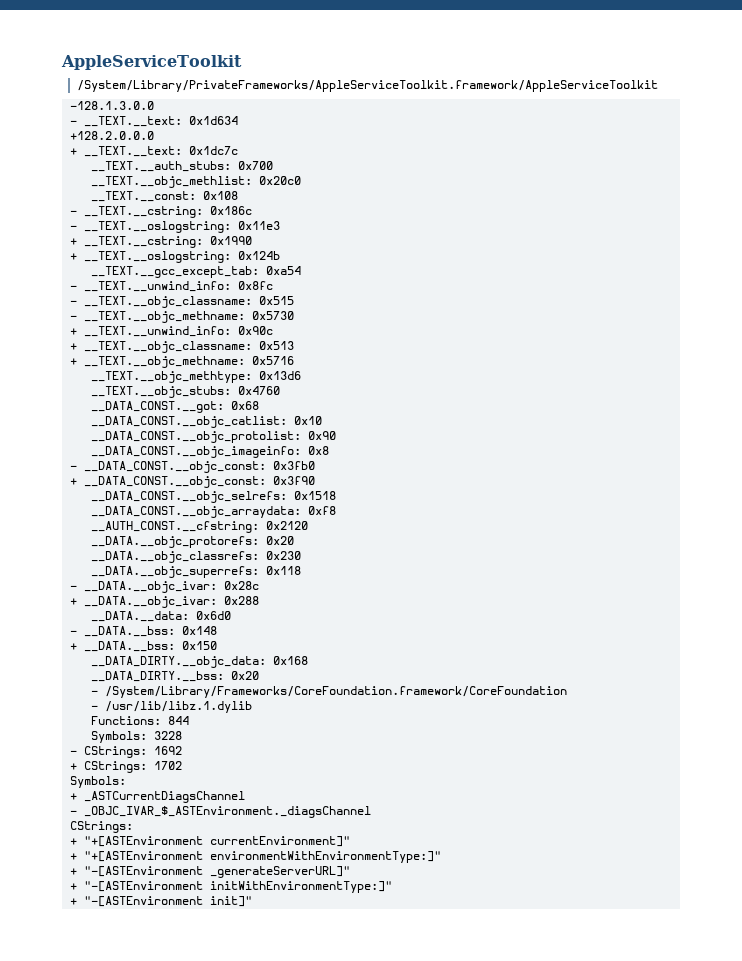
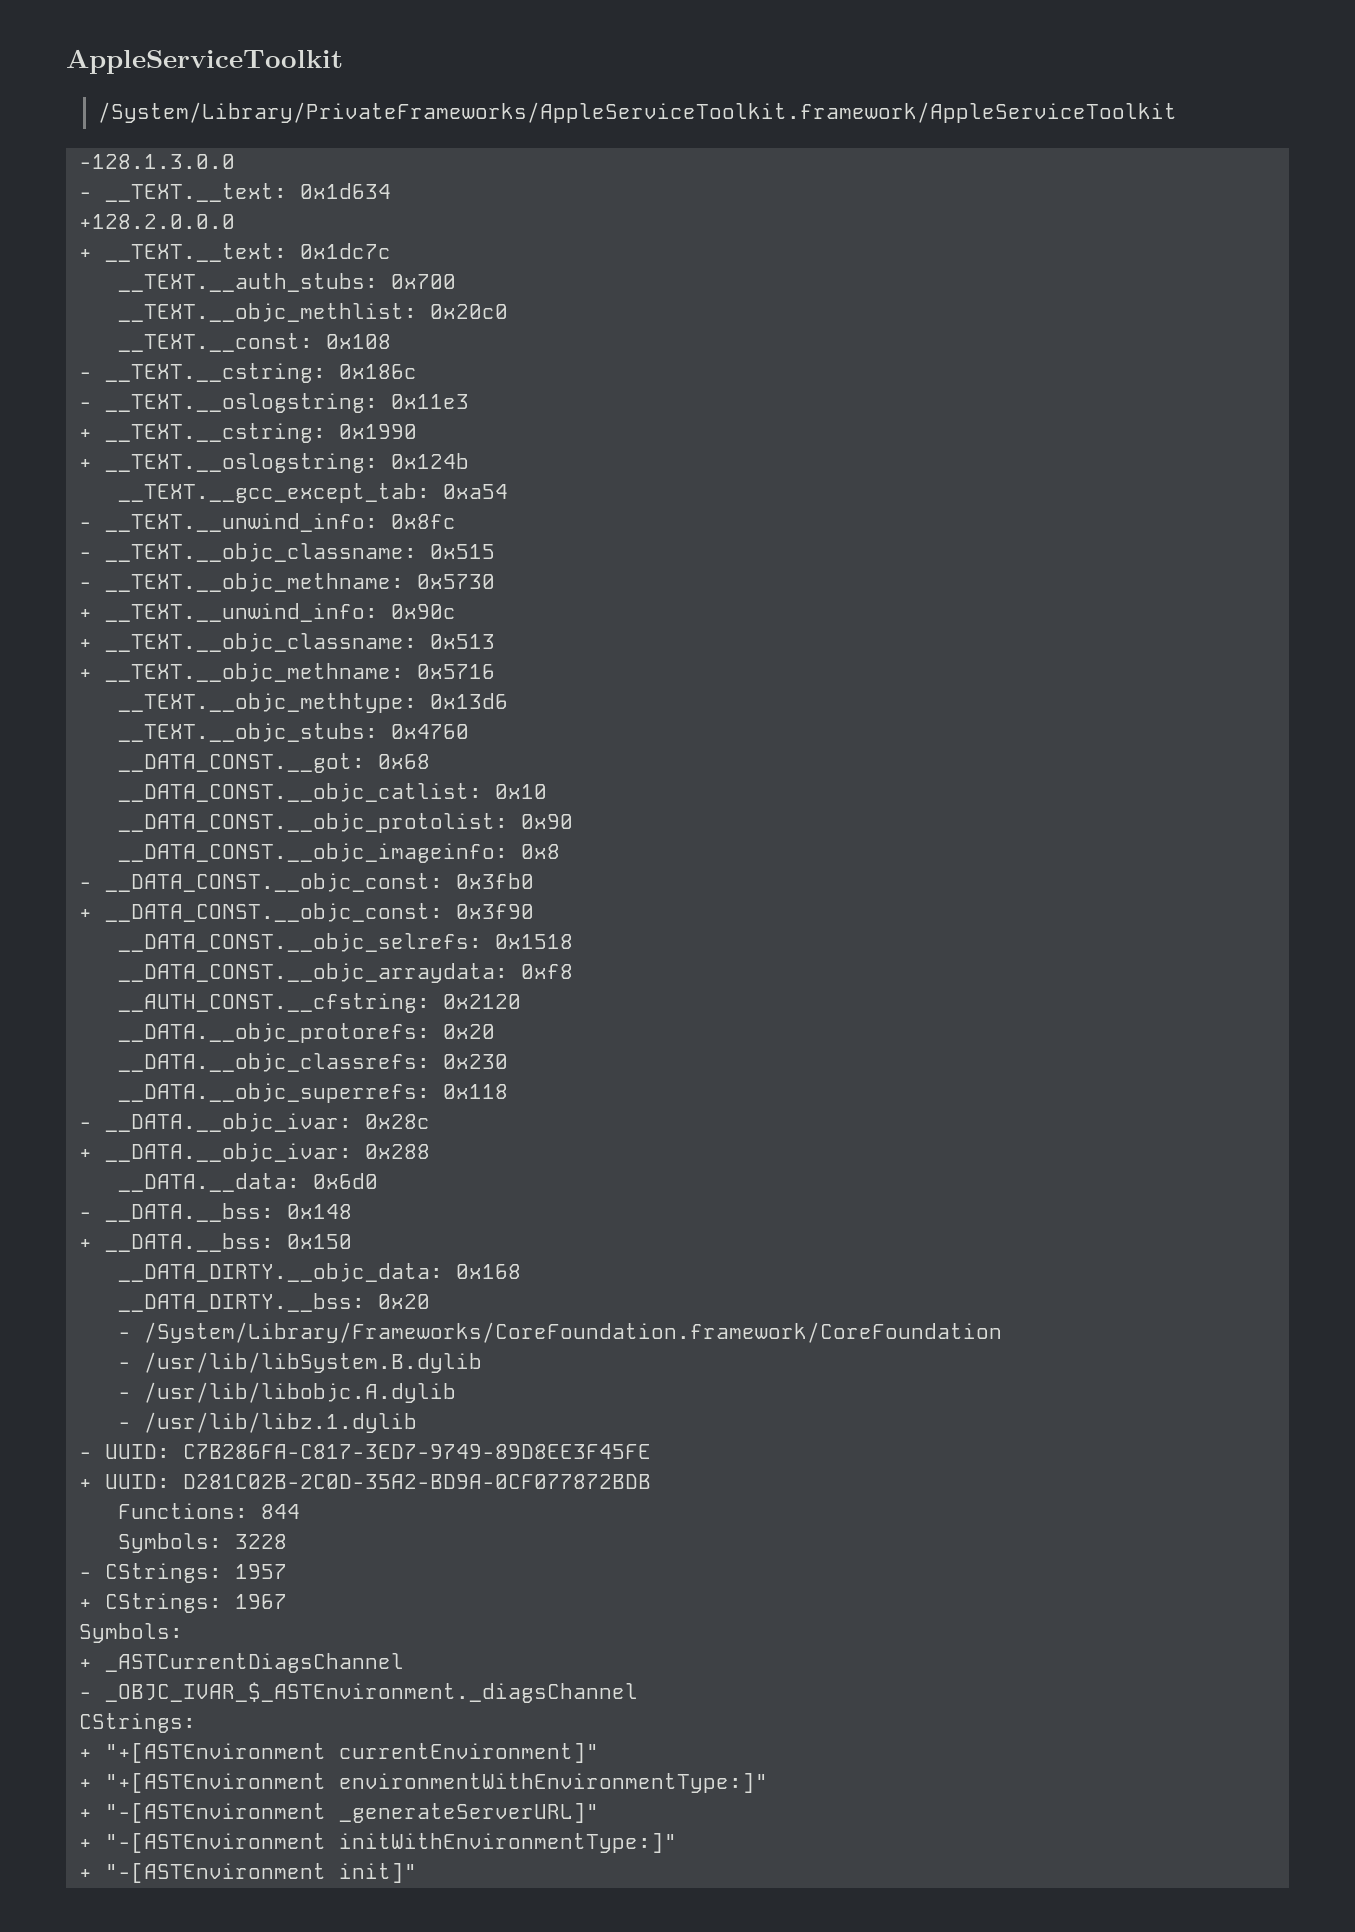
[104,701,252,713] /usr/lib/libz.1.dylib -> [143,1352,482,1373] [117,1382,456,1403] [117,1412,417,1433] [78,1444,651,1459] [78,1474,651,1489] /usr/lib/libSystem.B.dylib // - /usr/lib/libobjc.A.dylib // - /usr/lib/libz.1.dylib // - UUID: C7B286FA-C817-3ED7-9749-89D8EE3F45FE // + UUID: D281C02B-2C0D-35A2-BD9A-0CF077872BDB
[153,746,182,755] 1692 -> [234,1564,287,1579] 1957
[153,761,182,770] 1702 -> [234,1594,287,1609] 1967

